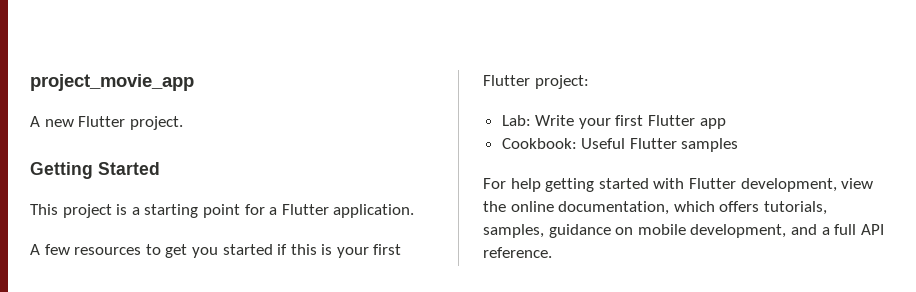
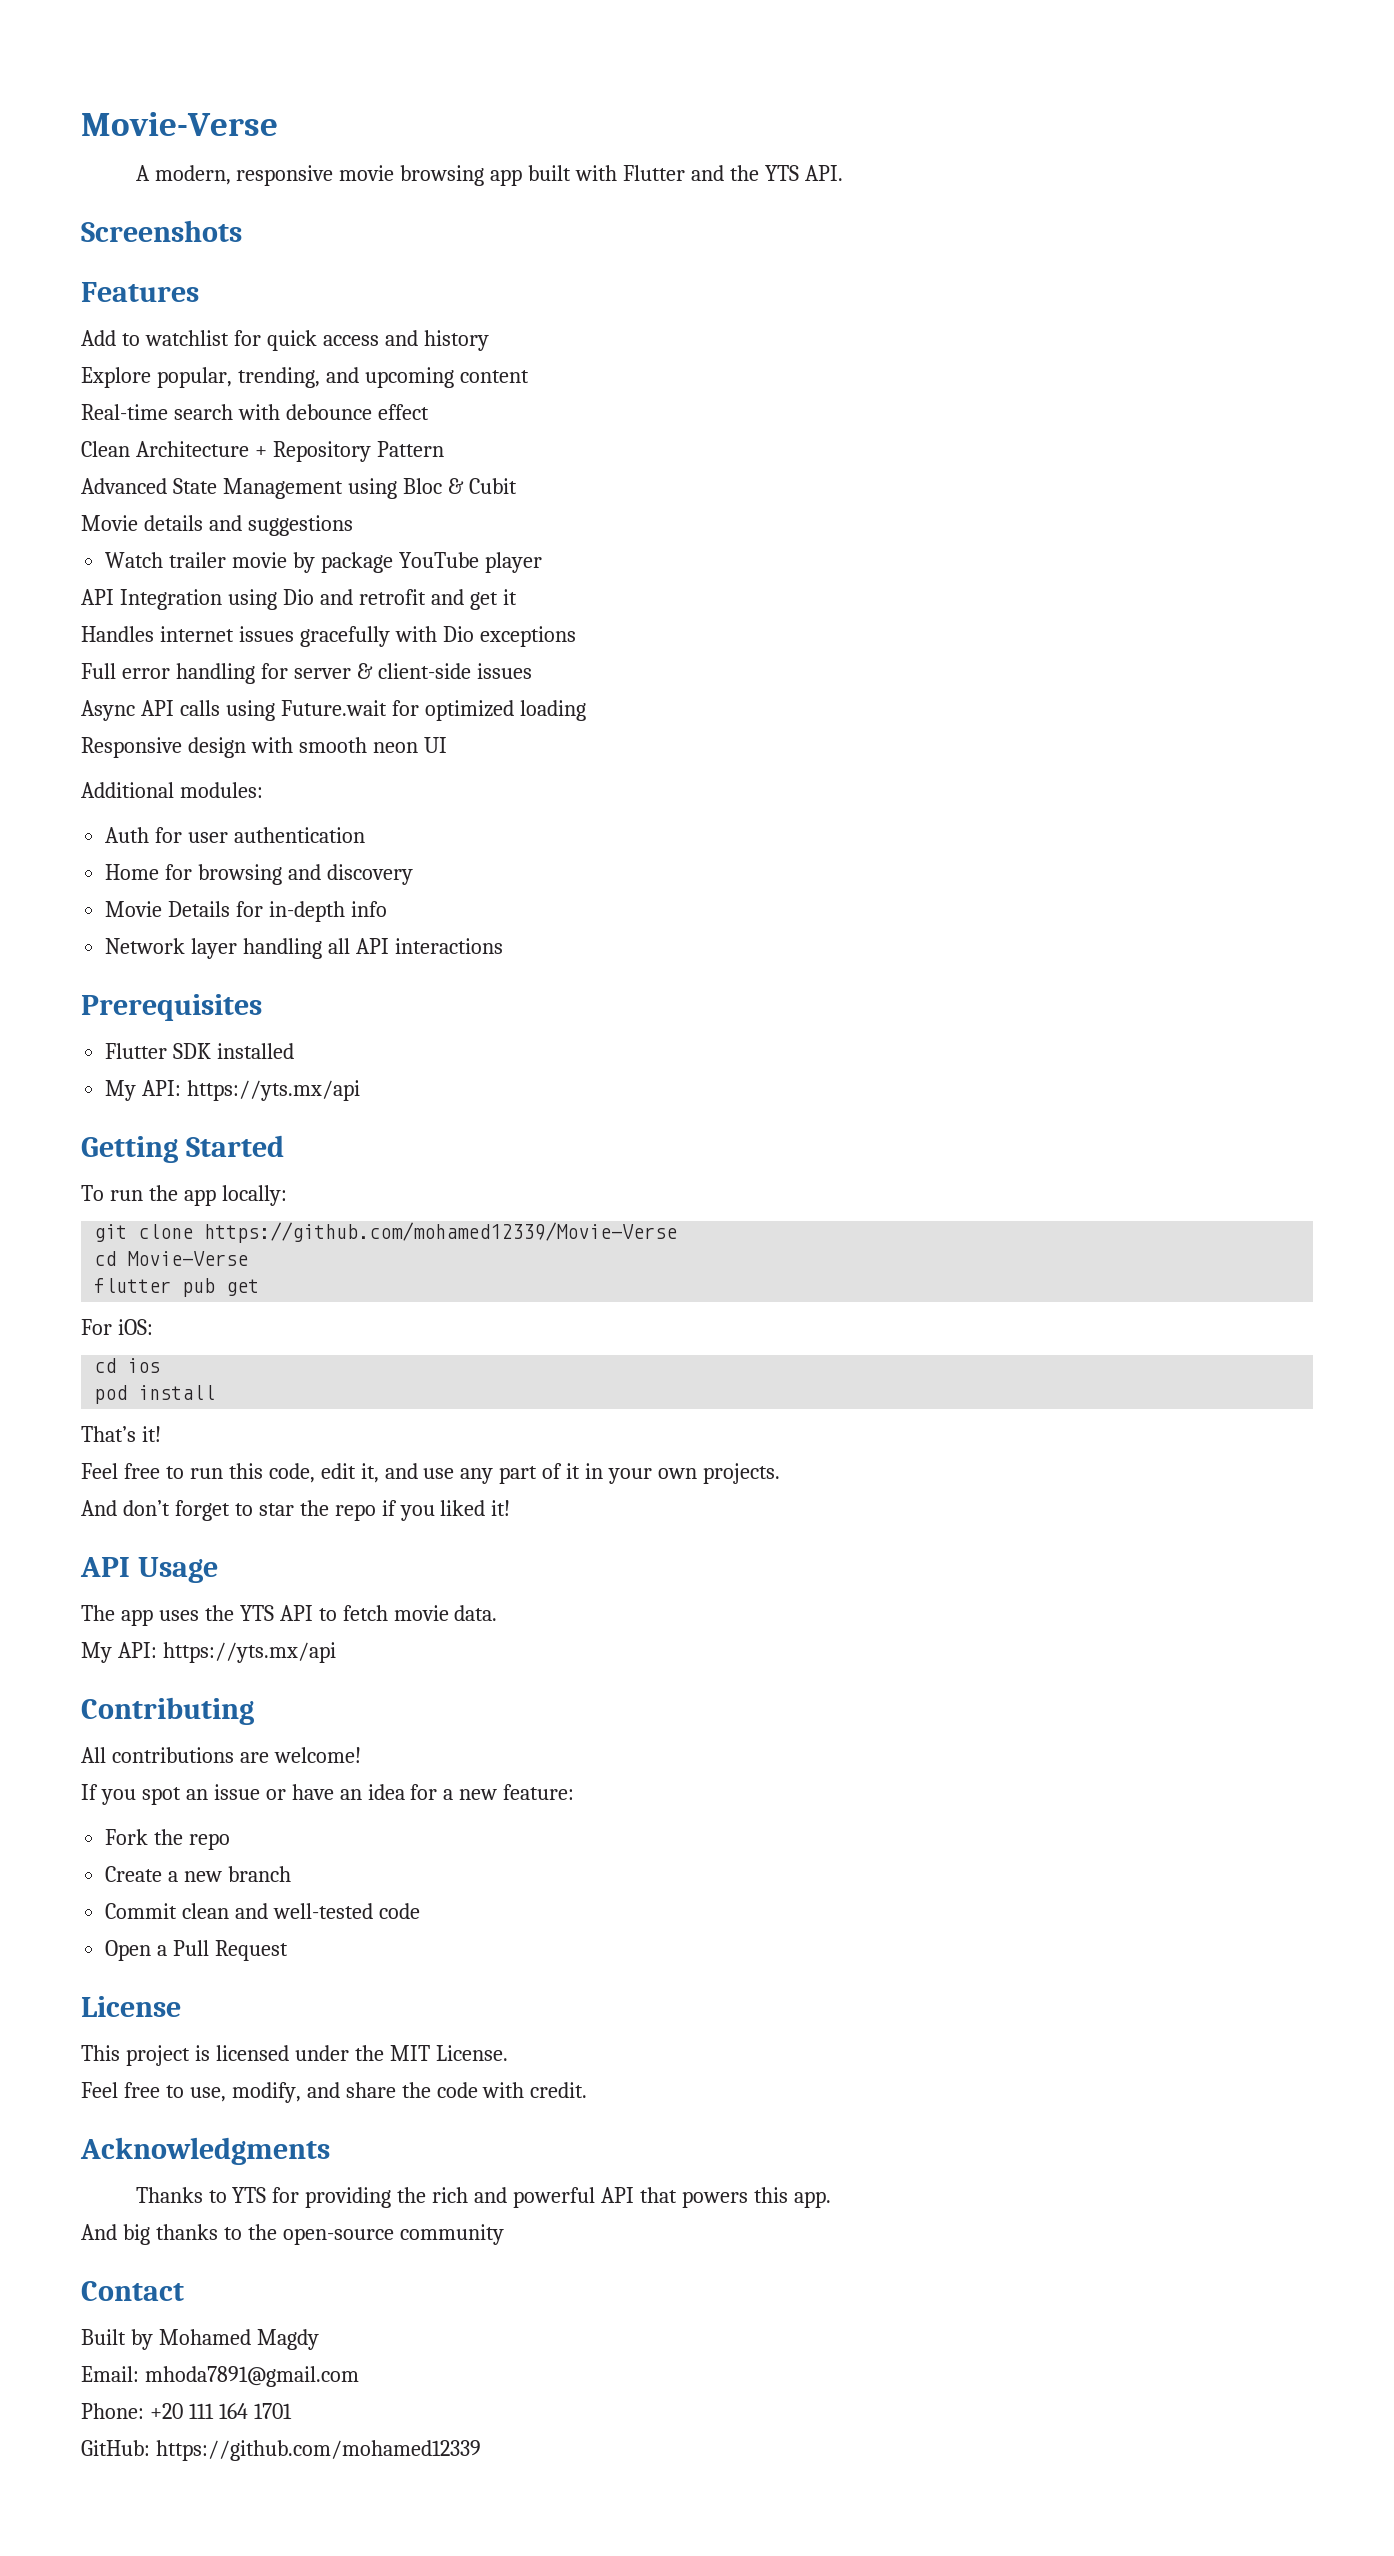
[30,74,194,91] [30,116,183,130] [30,162,160,179] [30,204,415,218] [30,244,402,258] [483,75,589,89] [501,115,726,129] [501,138,739,152] [483,178,874,192] [483,201,827,215] [483,224,884,238] [483,247,552,258] project_movie_app // A new Flutter project. // Getting Started // This project is a starting point for a Flutter application. // A few resources to get you started if this is your first Flutter project: // Lab: Write your first Flutter app // Cookbook: Useful Flutter samples // For help getting started with Flutter development, view the online documentation, which offers tutorials, samples, guidance on mobile development, and a full API reference. -> [81,112,278,136] [135,165,843,186] [81,220,242,242] [81,282,199,302] [81,330,489,351] [81,367,529,388] [81,404,429,420] [81,441,444,462] [81,478,517,499] [81,515,353,536] [105,552,542,573] [81,589,517,610] [81,626,576,647] [81,663,532,684] [81,700,586,721] [81,737,447,758] [81,782,263,798] [105,827,366,843] [105,864,413,885] [105,901,387,922] [105,938,503,959] [81,994,262,1021] [105,1043,295,1059] [105,1080,361,1101] [81,1135,284,1163] [81,1185,287,1206] [94,1222,678,1243] [94,1251,249,1266] [94,1278,260,1297] [81,1319,153,1335] [94,1358,161,1373] [94,1385,216,1404] [81,1426,161,1442] [81,1463,780,1484] [81,1500,511,1521] [80,1557,218,1583] [81,1605,498,1626] [81,1642,336,1663] [81,1697,254,1725] [81,1747,361,1763] [81,1784,575,1805] [105,1829,231,1850] [105,1866,292,1882] [105,1903,420,1919] [105,1940,289,1961] [81,1996,181,2017] [81,2045,508,2066] [81,2082,588,2103] [80,2137,330,2165] [135,2187,831,2208] [81,2224,504,2245] [81,2281,184,2301] [81,2329,319,2350] [81,2366,359,2387] [81,2403,292,2419] [81,2440,481,2461] Movie-Verse // A modern, responsive movie browsing app built with Flutter and the YTS API. // Screenshots // Features // Add to watchlist for quick access and history // Explore popular, trending, and upcoming content // Real-time search with debounce effect // Clean Architecture + Repository Pattern // Advanced State Management using Bloc & Cubit // Movie details and suggestions // Watch trailer movie by package YouTube player // API Integration using Dio and retrofit and get it // Handles internet issues gracefully with Dio exceptions // Full error handling for server & client-side issues // Async API calls using Future.wait for optimized loading // Responsive design with smooth neon UI // Additional modules: // Auth for user authentication // Home for browsing and discovery // Movie Details for in-depth info // Network layer handling all API interactions // Prerequisites // Flutter SDK installed // My API: https://yts.mx/api // Getting Started // To run the app locally: // git clone https://github.com/mohamed12339/Movie-Verse // cd Movie-Verse // flutter pub get // For iOS: // cd ios // pod install // That’s it! // Feel free to run this code, edit it, and use any part of it in your own projects. // And don’t forget to star the repo if you liked it! // API Usage // The app uses the YTS API to fetch movie data. // My API: https://yts.mx/api // Contributing // All contributions are welcome! // If you spot an issue or have an idea for a new feature: // Fork the repo // Create a new branch // Commit clean and well-tested code // Open a Pull Request // License // This project is licensed under the MIT License. // Feel free to use, modify, and share the code with credit. // Acknowledgments // Thanks to YTS for providing the rich and powerful API that powers this app. // And big thanks to the open-source community // Contact // Built by Mohamed Magdy // Email: mhoda7891@gmail.com // Phone: +20 111 164 1701 // GitHub: https://github.com/mohamed12339

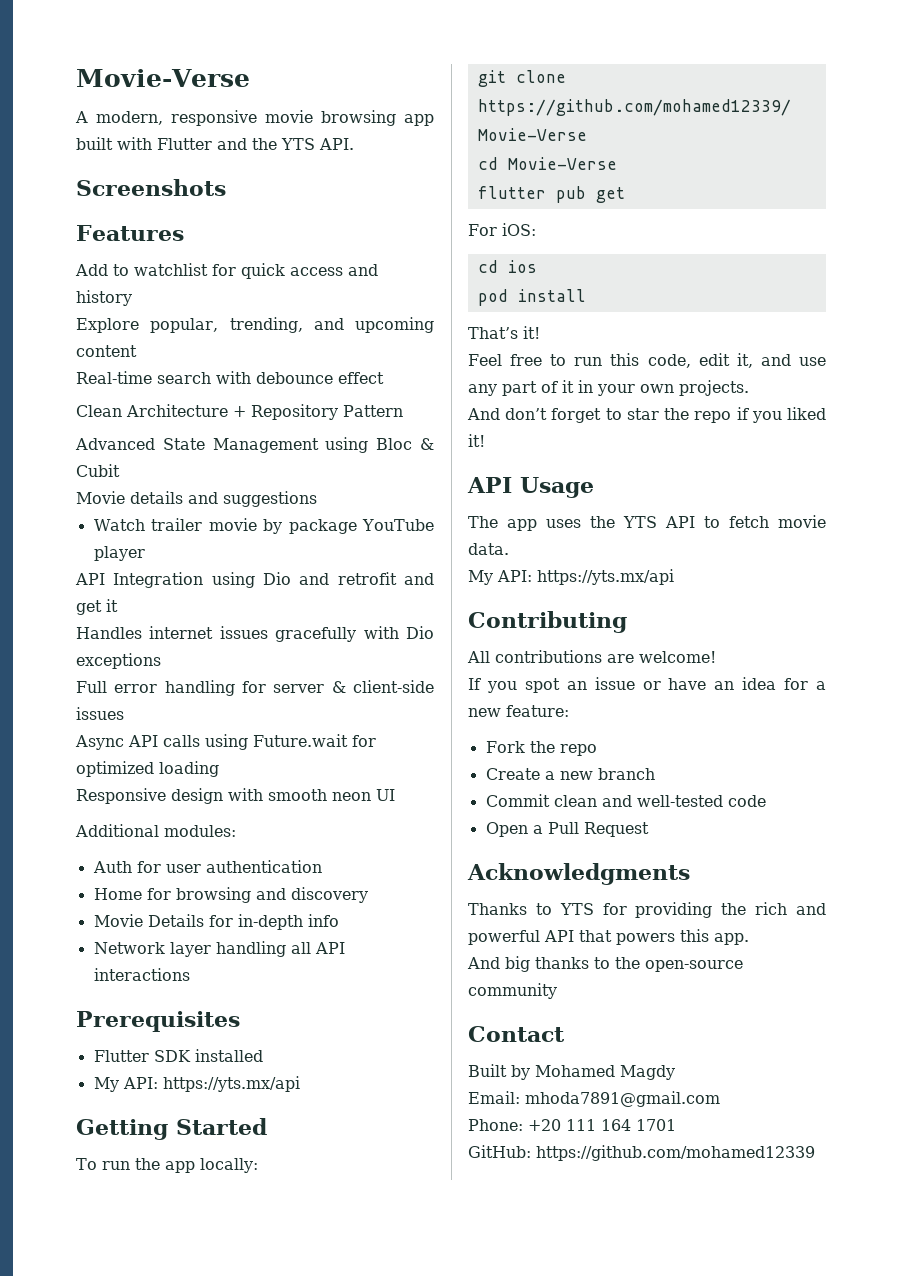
[81,1996,181,2017] [81,2045,508,2066] [81,2082,588,2103] // License // This project is licensed under the MIT License. // Feel free to use, modify, and share the code with credit. -> (649, 829) none

